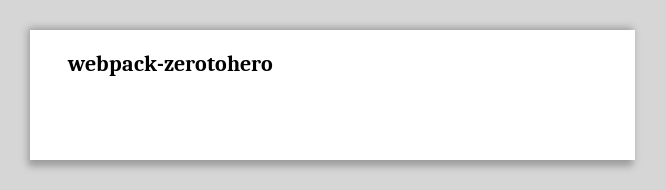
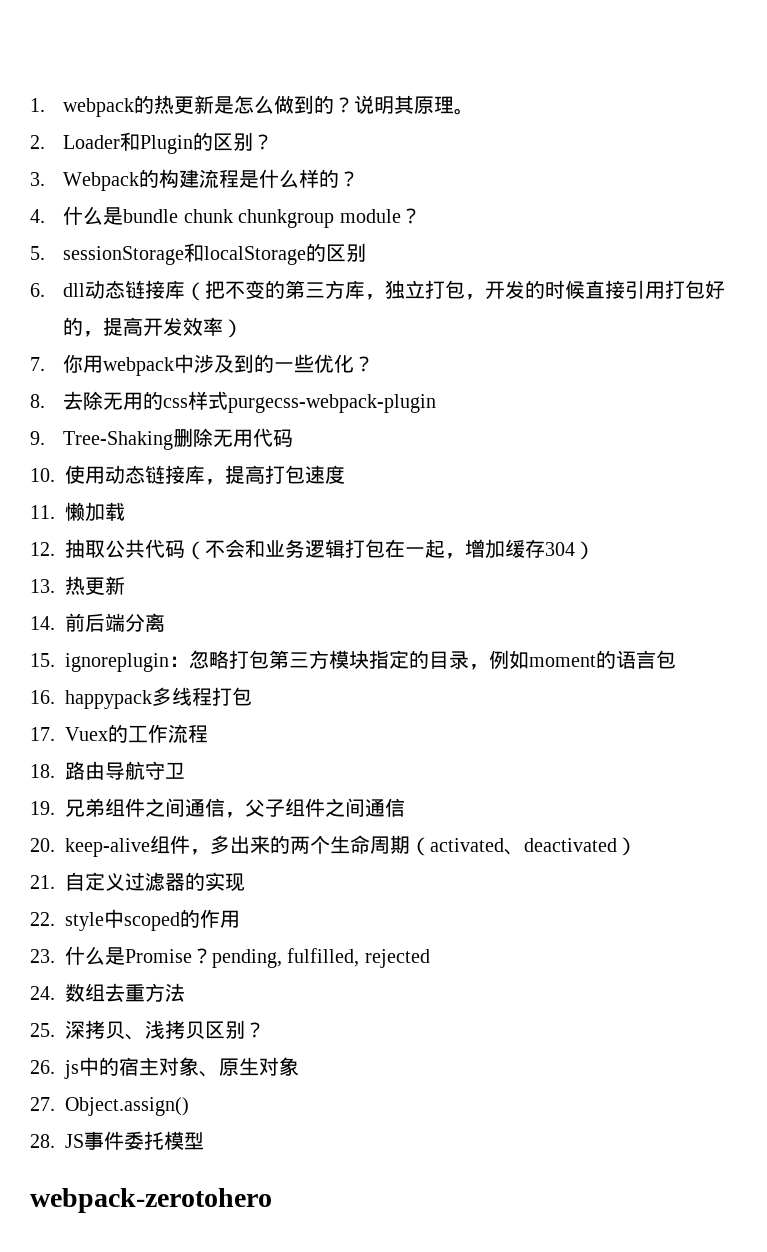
(67, 65) none -> [30,95,475,117] [30,132,274,154] [30,169,360,191] [30,206,421,228] [30,243,367,265] [30,280,726,301] [63,317,244,338] [30,354,375,376] [30,391,437,413] [30,428,294,450] [30,465,345,485] [30,502,125,522] [30,539,595,560] [30,576,125,595] [30,613,165,632] [30,650,676,672] [30,687,252,709] [30,724,208,743] [30,761,185,780] [30,798,405,818] [30,835,637,857] [30,872,245,892] [30,909,240,931] [30,946,430,968] [30,983,185,1002] [30,1020,265,1040] [30,1057,299,1079] [30,1097,189,1116] [30,1131,204,1150] 1. webpack的热更新是怎么做到的？说明其原理。 // 2. Loader和Plugin的区别？ // 3. Webpack的构建流程是什么样的？ // 4.什么是bundle chunk chunkgroup module？ // 5. sessionStorage和localStorage的区别 // 6. dll动态链接库（把不变的第三方库，独立打包，开发的时候直接引用打包好的，提高开发效率） // 7.你用webpack中涉及到的一些优化？ // 8.去除无用的css样式purgecss-webpack-plugin // 9. Tree-Shaking删除无用代码 // 10.使用动态链接库，提高打包速度 // 11.懒加载 // 12.抽取公共代码（不会和业务逻辑打包在一起，增加缓存304） // 13.热更新 // 14.前后端分离 // 15. ignoreplugin：忽略打包第三方模块指定的目录，例如moment的语言包 // 16. happypack多线程打包 // 17. Vuex的工作流程 // 18.路由导航守卫 // 19.兄弟组件之间通信，父子组件之间通信 // 20. keep-alive组件，多出来的两个生命周期（activated、deactivated） // 21.自定义过滤器的实现 // 22. style中scoped的作用 // 23.什么是Promise？pending, fulfilled, rejected // 24.数组去重方法 // 25.深拷贝、浅拷贝区别？ // 26. js中的宿主对象、原生对象 // 27. Object.assign() // 28. JS事件委托模型 //

